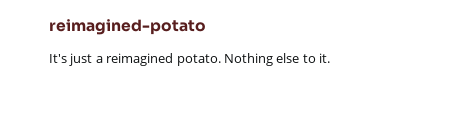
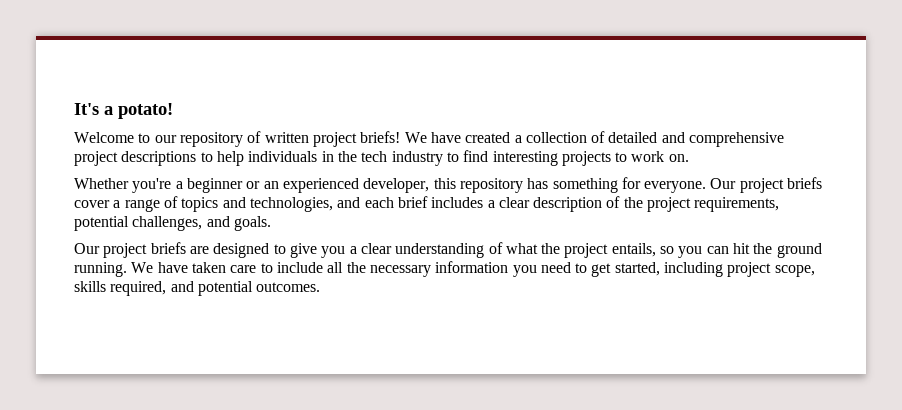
[49,19,206,35] [49,53,330,66] reimagined-potato // It's just a reimagined potato. Nothing else to it. -> [74,103,173,119] [74,131,785,147] [74,150,689,166] [74,177,823,193] [74,196,780,212] [74,216,271,231] [74,242,822,258] [74,261,815,277] [74,281,321,296] It's a potato! // Welcome to our repository of written project briefs! We have created a collection of detailed and comprehensive project descriptions to help individuals in the tech industry to find interesting projects to work on. // Whether you're a beginner or an experienced developer, this repository has something for everyone. Our project briefs cover a range of topics and technologies, and each brief includes a clear description of the project requirements, potential challenges, and goals. // Our project briefs are designed to give you a clear understanding of what the project entails, so you can hit the ground running. We have taken care to include all the necessary information you need to get started, including project scope, skills required, and potential outcomes.

